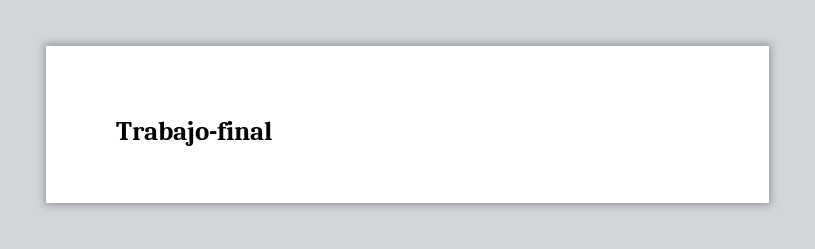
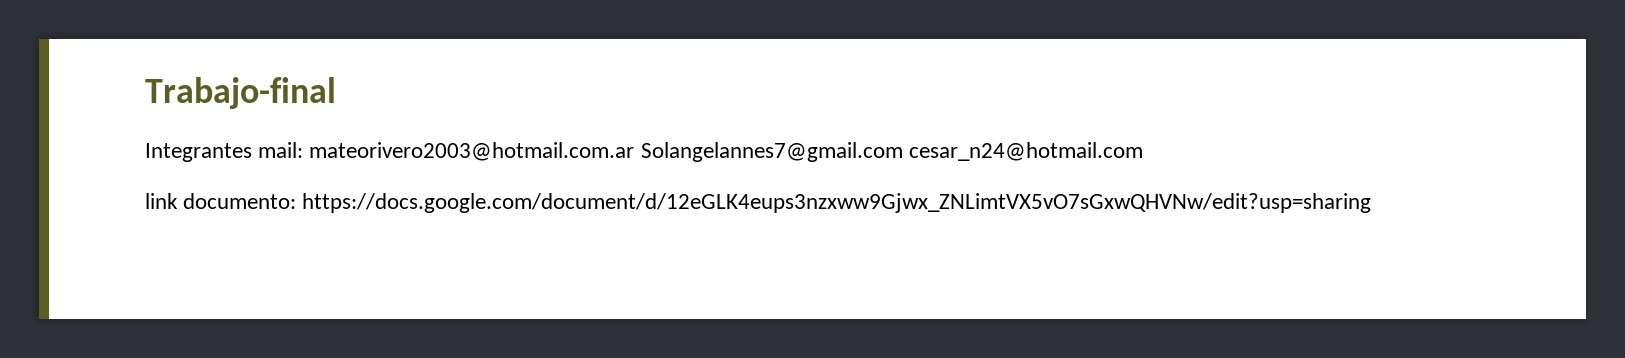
(272, 133) none -> [145,142,1143,162] [145,193,1372,213] // Integrantes mail: mateorivero2003@hotmail.com.ar Solangelannes7@gmail.com cesar_n24@hotmail.com // link documento: https://docs.google.com/document/d/12eGLK4eups3nzxww9Gjwx_ZNLimtVX5vO7sGxwQHVNw/edit?usp=sharing

